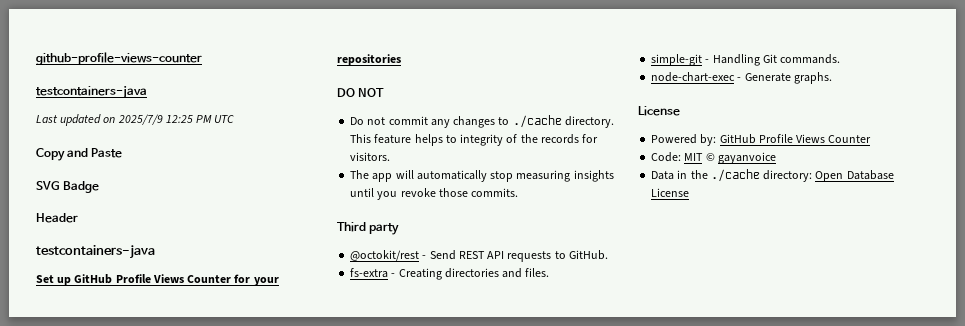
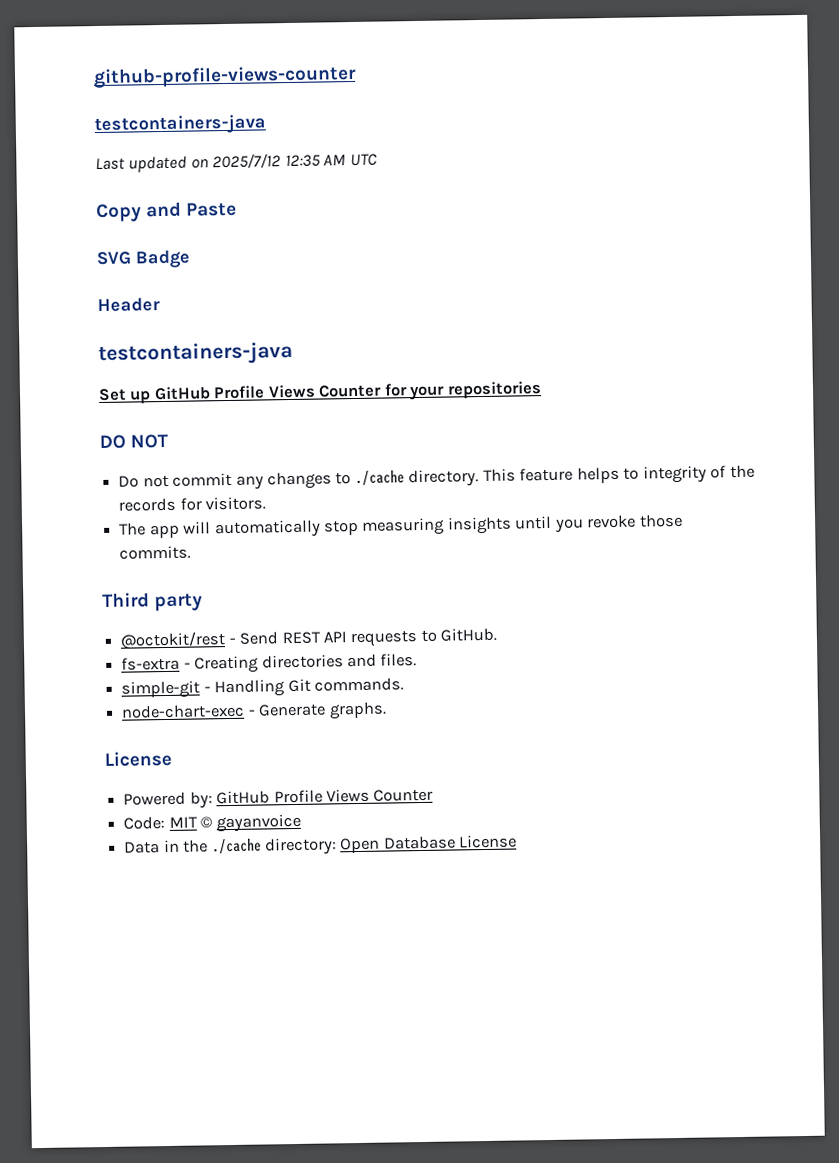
[117,114,213,125] 2025/7/9 12:25 PM -> [212,153,347,170] 2025/7/12 12:35 AM

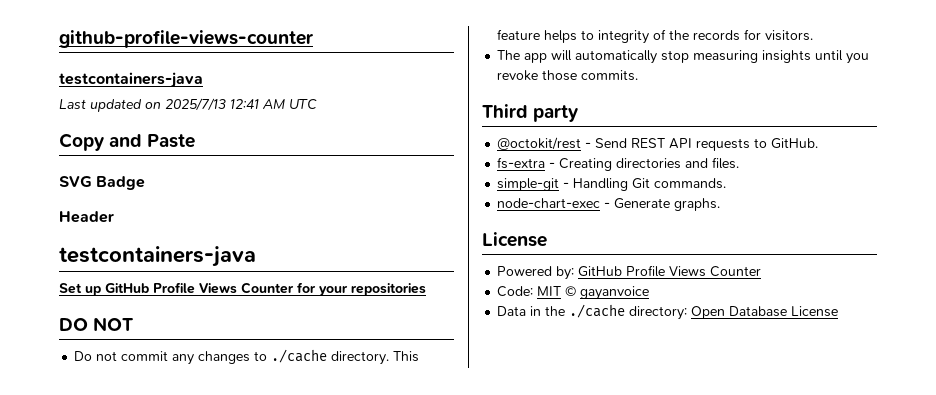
[212,153,321,170] 2025/7/12 12:35 -> [165,98,259,111] 2025/7/13 12:41

